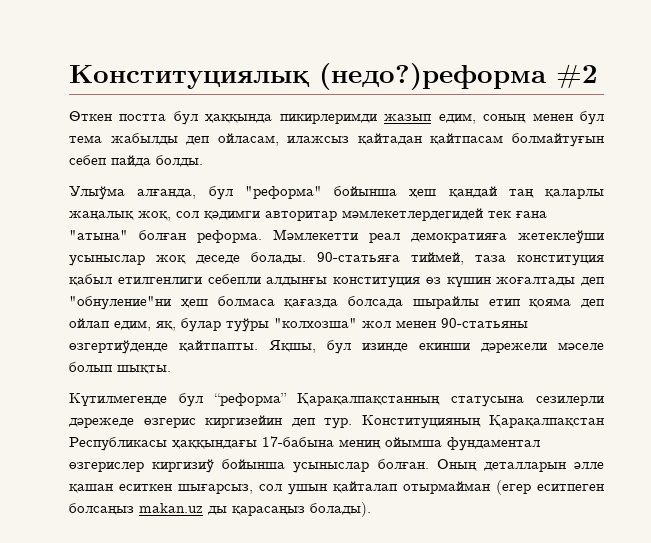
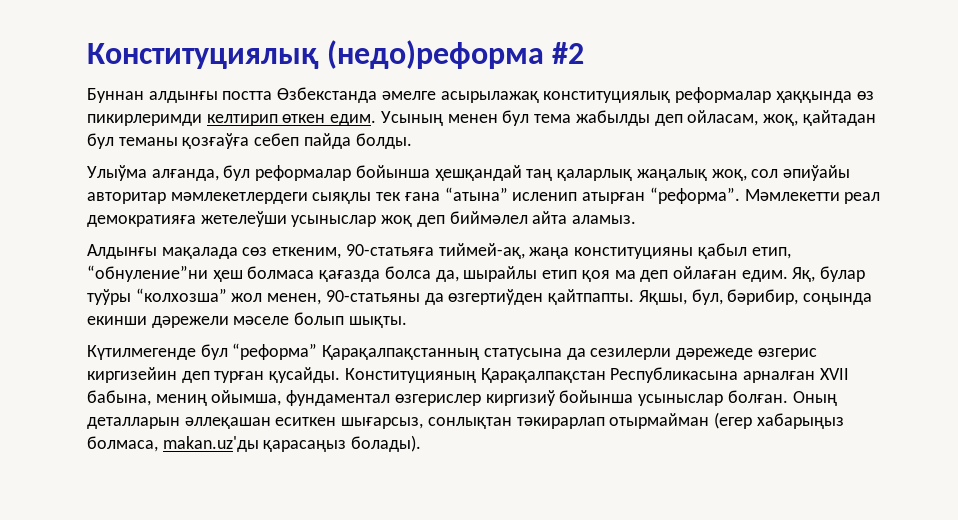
[319,63,547,90] (недо?)реформа -> [326,40,544,69] (недо)реформа
[69,111,527,125] Өткен постта бул ҳаққында пикирлеримди жазып едим, соның -> [87,87,874,103] [87,111,443,126] Буннан алдынғы постта Өзбекстанда әмелге асырылажақ конституциялық реформалар ҳаққында өз пикирлеримди келтирип өткен едим. Усының
[287,133,604,147] илажсыз қайтадан қайтпасам болмайтуғын -> [762,110,876,126] [87,133,250,149] жоқ, қайтадан бул теманы қозғаўға
[244,186,604,199] [69,208,547,221] [69,230,262,243] "реформа" бойынша ҳеш қандай таң қаларлы жаңалық жоқ, сол қәдимги авторитар мәмлекетлердегидей тек ғана "атына" болған реформа. -> [255,165,850,181] [87,187,740,204] реформалар бойынша ҳешқандай таң қаларлық жаңалық жоқ, сол әпиўайы авторитар мәмлекетлердеги сыяқлы тек ғана “атына” исленип атырған “реформа”.
[518,230,604,244] жетеклеўши -> [200,211,287,227] жетелеўши
[196,252,604,266] [69,274,604,288] [69,296,604,310] [69,318,528,332] [69,340,408,354] деседе болады. 90-статьяға тиймей, таза конституция қабыл етилгенлиги себепли алдынғы конституция өз күшин жоғалтады деп "обнуление"ни ҳеш болмаса қағазда болсада шырайлы етип қояма деп ойлап едим, яқ, булар туўры "колхозша" жол менен 90-статьяны өзгертиўденде қайтпапты. Яқшы, бул изинде -> [416,211,637,227] [87,243,791,259] [87,265,866,282] [87,288,872,305] деп биймәлел айта аламыз. // Алдынғы мақалада сөз еткеним, 90-статьяға тиймей-ақ, жаңа конституцияны қабыл етип, “обнуление”ни ҳеш болмаса қағазда болса да, шырайлы етип қоя ма деп ойлаған едим. Яқ, булар туўры “колхозша” жол менен, 90-статьяны да өзгертиўден қайтпапты. Яқшы, бул, бәрибир, соңында
(525, 401) none -> [566,348,586,360] да
[324,415,604,429] [69,436,442,451] тур. Конституцияның Қарақалпақстан Республикасы ҳаққындағы 17-бабына мениң ойымша -> [214,367,849,383] [87,390,282,406] турған қусайды. Конституцияның Қарақалпақстан Республикасына арналған XVII бабына, мениң ойымша,
[574,462,605,469] [69,480,604,495] [69,503,227,515] әлле қашан еситкен шығарсыз, сол ушын қайталап отырмайман (егер еситпеген болсаңыз makan.uz ды -> [184,412,844,429] [87,436,259,452] әллеқашан еситкен шығарсыз, сонлықтан тәкирарлап отырмайман (егер хабарыңыз болмаса, makan.uz'ды

